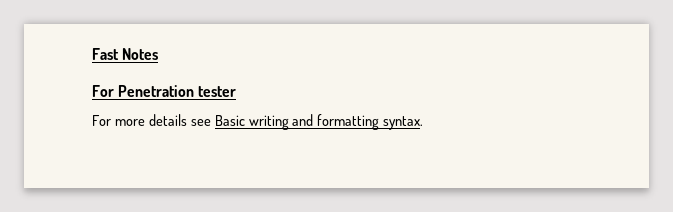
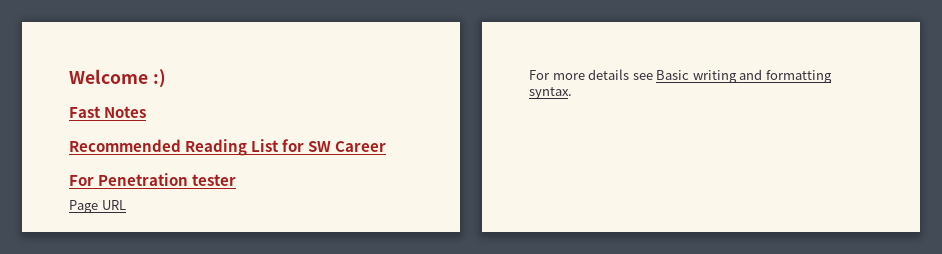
(92, 54) none -> [69,69,166,88] Welcome :) //
(159, 54) none -> [69,139,387,156] // Recommended Reading List for SW Career
(237, 91) none -> [69,200,126,213] // Page URL

